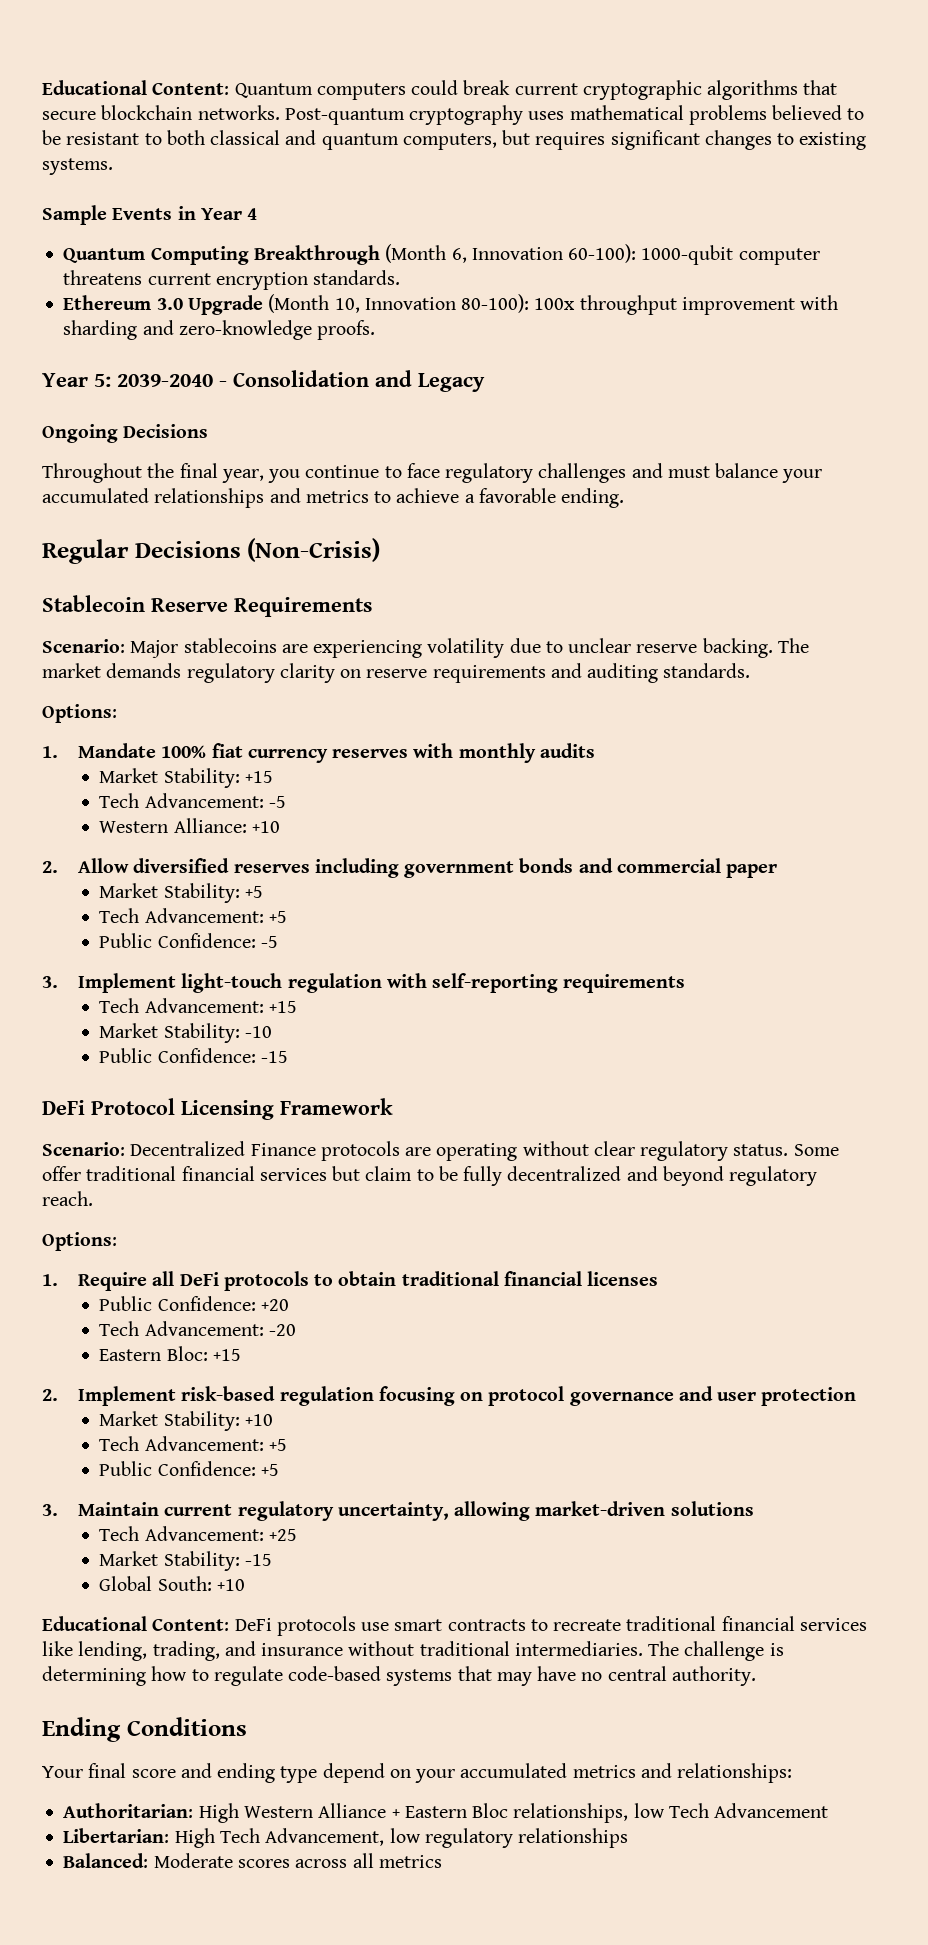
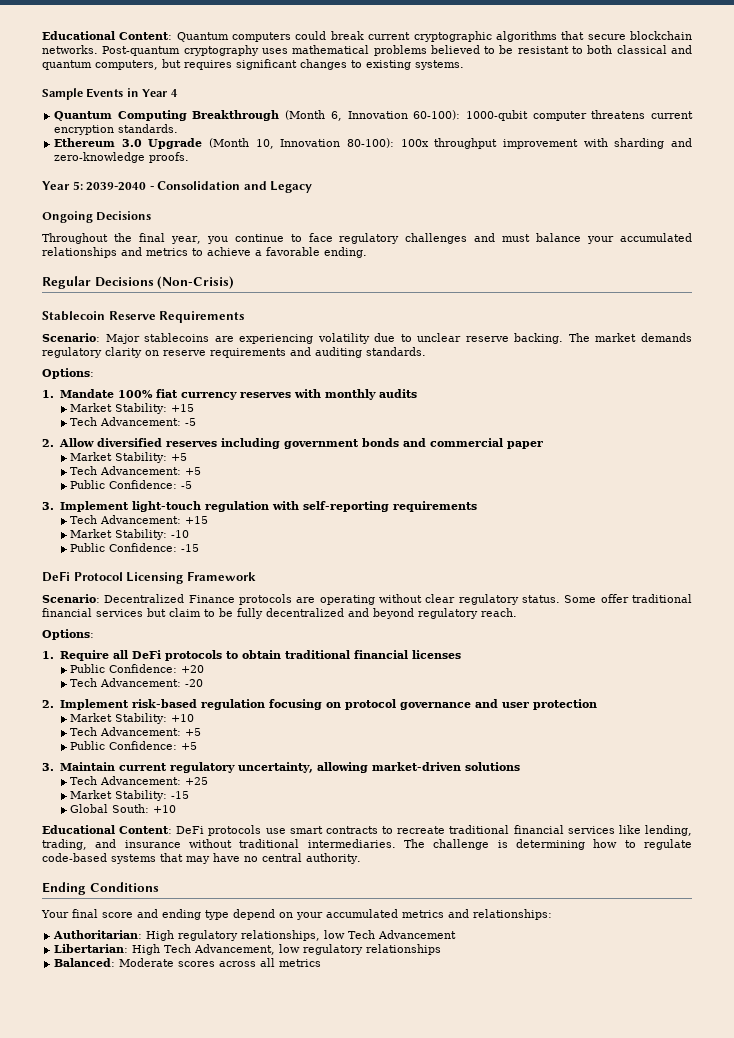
[99,818,280,833] // Western Alliance: +10 -> (197, 422) none
[99,1346,241,1361] // Eastern Bloc: +15 -> (204, 683) none
[243,1803,509,1818] Western Alliance + Eastern Bloc -> [178,930,239,941] regulatory

